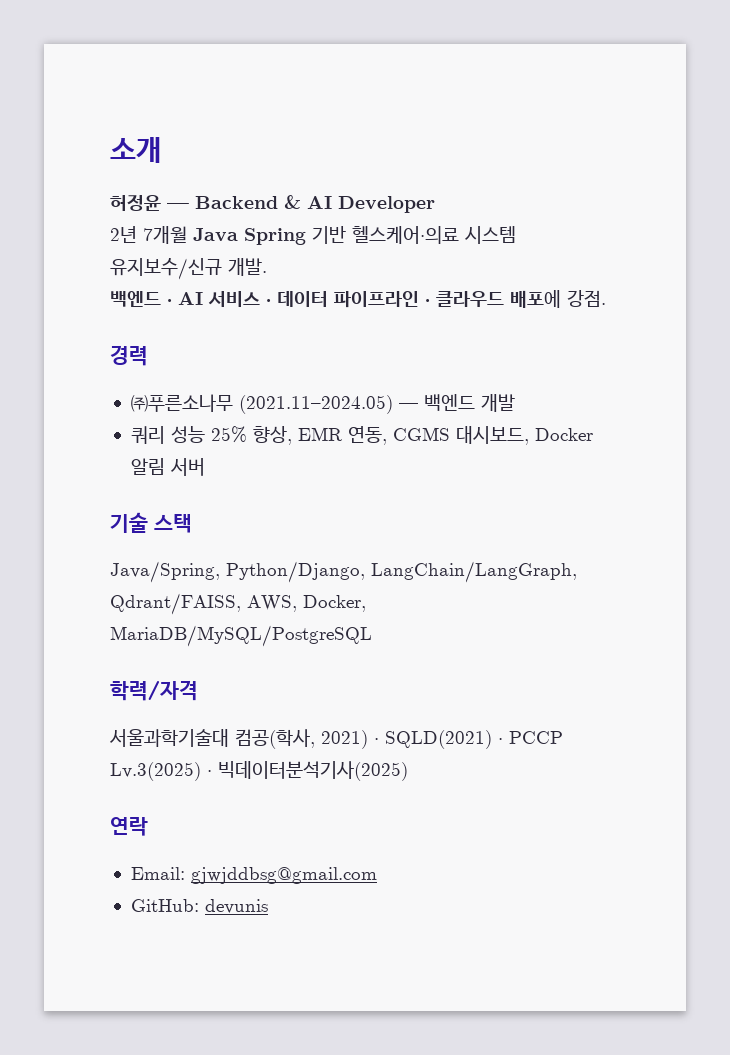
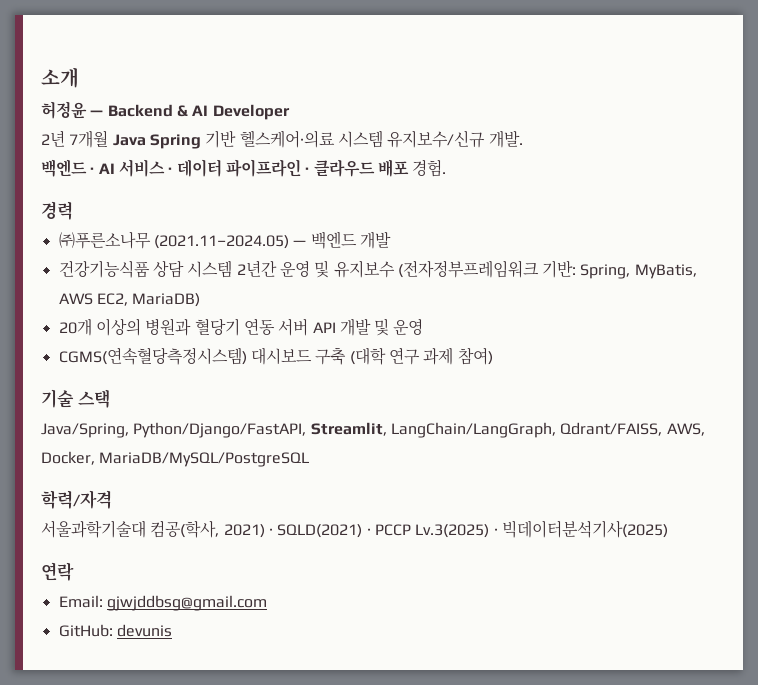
[510,290,606,308] 배포에 강점. -> [377,159,447,177] 배포 경험.
[130,426,593,445] [130,458,205,476] 쿼리 성능 25% 향상, EMR 연동, CGMS 대시보드, Docker 알림 서버 -> [58,260,697,279] [58,293,201,307] [58,318,424,336] [58,347,493,365] 건강기능식품 상담 시스템 2년간 운영 및 유지보수 (전자정부프레임워크 기반: Spring, MyBatis, AWS EC2, MariaDB) // 20개 이상의 병원과 혈당기 연동 서버 API 개발 및 운영 // CGMS(연속혈당측정시스템) 대시보드 구축 (대학 연구 과제 참여)
[226,561,365,583] Python/Django, -> [133,422,387,438] Python/Django/FastAPI, Streamlit,

